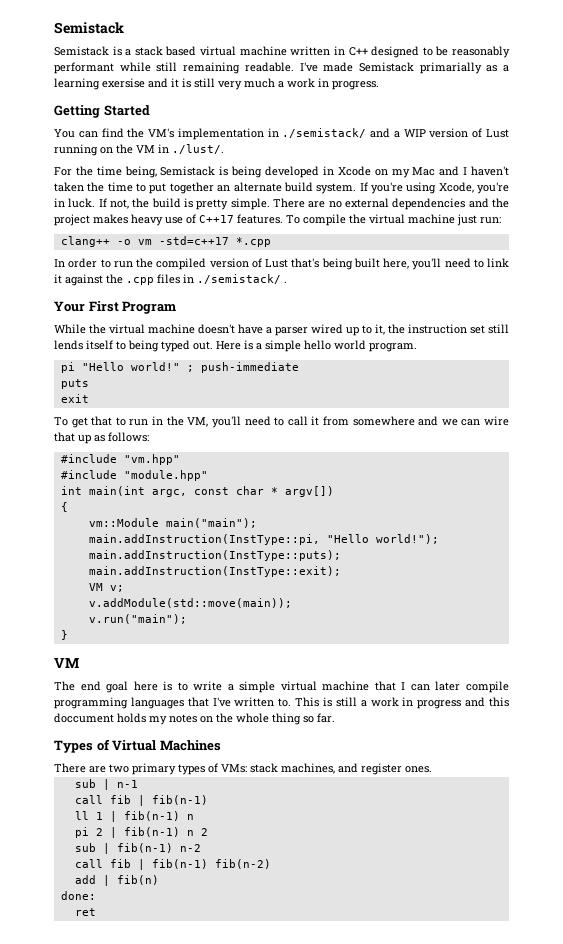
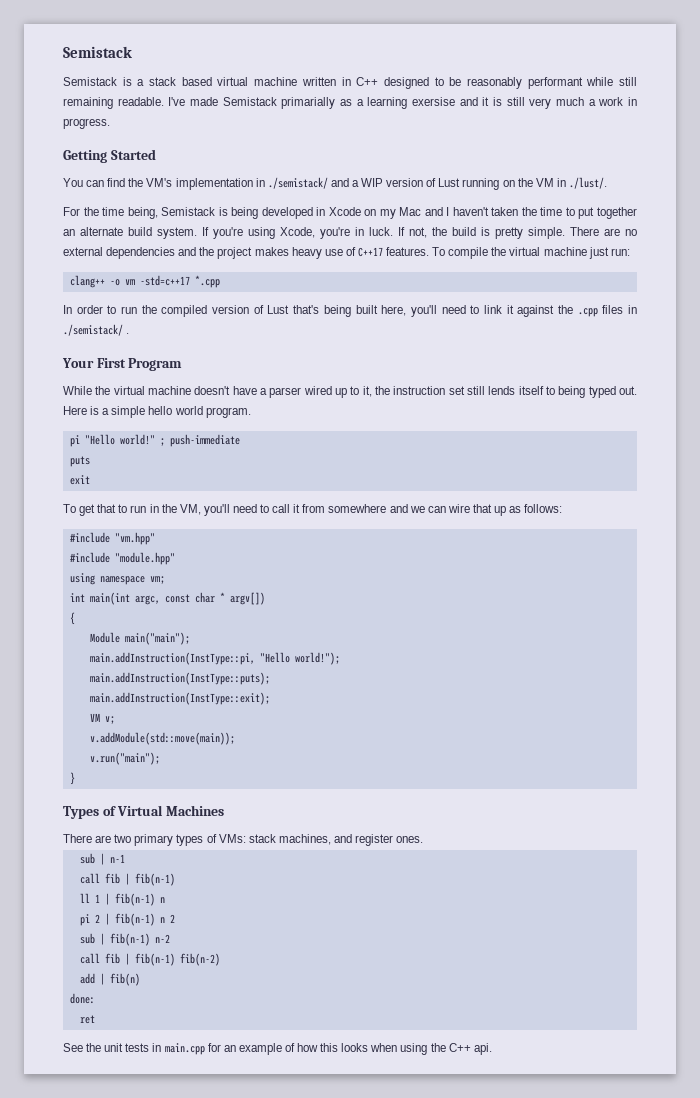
(208, 475) none -> [69,573,165,585] // using namespace vm;
[88,518,159,527] vm::Module -> [89,632,120,643] Module
[54,658,79,668] [54,681,510,693] [54,697,509,709] [54,713,335,725] // VM // The end goal here is to write a simple virtual machine that I can later compile programming languages that I've written to. This is still a work in progress and this doccument holds my notes on the whole thing so far. -> (75, 778) none
(96, 912) none -> [63,1043,492,1055] // See the unit tests in main.cpp for an example of how this looks when using the C++ api.

